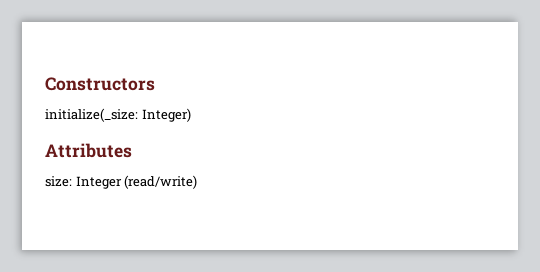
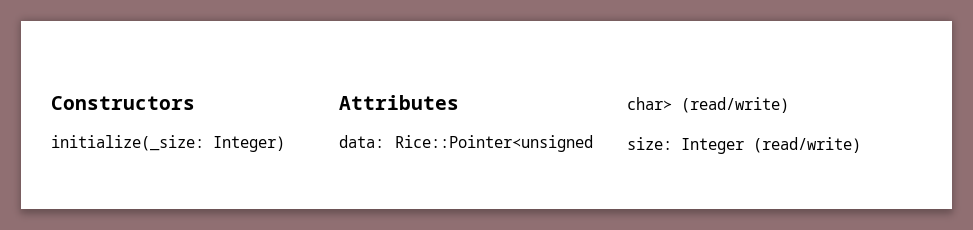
(132, 150) none -> [339,135,593,152] [627,97,789,113] // data: Rice::Pointer≺unsigned char≻ (read/write)

